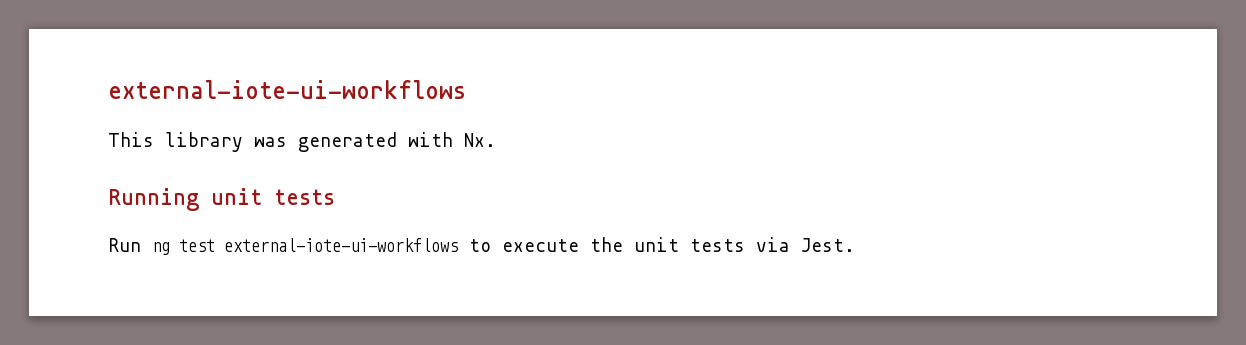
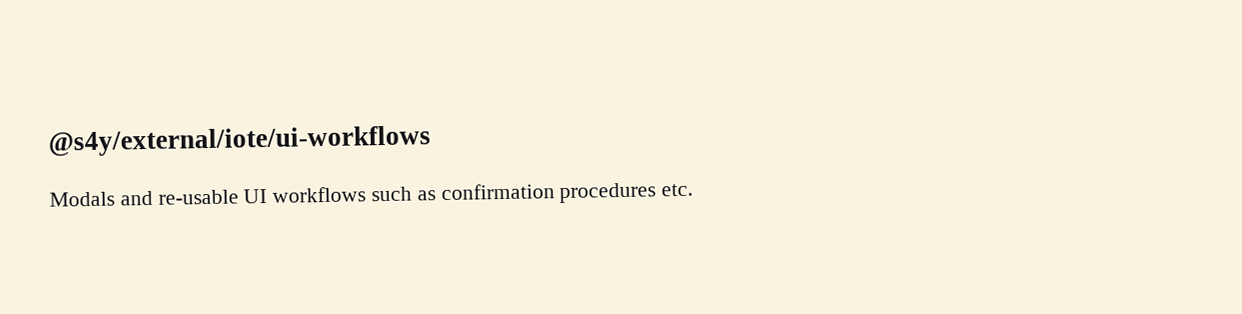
[108,80,466,99] [108,132,496,152] [108,188,335,211] [108,237,855,255] external-iote-ui-workflows // This library was generated with Nx. // Running unit tests // Run ng test external-iote-ui-workflows to execute the unit tests via Jest. -> [48,125,431,157] [49,182,694,207] @s4y/external/iote/ui-workflows // Modals and re-usable UI workflows such as confirmation procedures etc.

